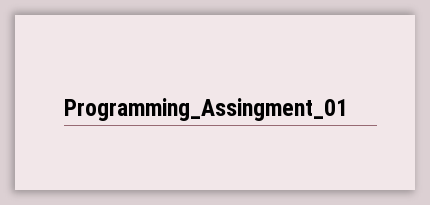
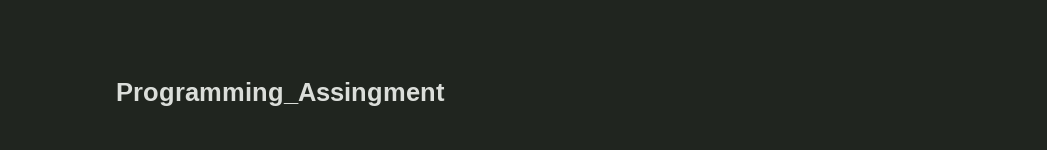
[64,98,348,121] Programming_Assingment_01 -> [116,82,445,106] Programming_Assingment

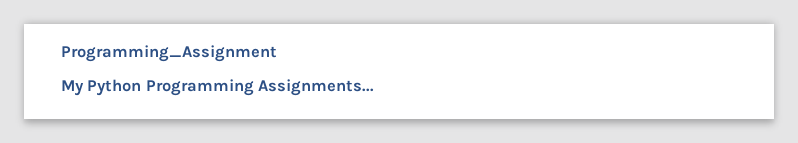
[116,82,445,106] Programming_Assingment -> [61,45,277,62] [61,79,375,96] Programming_Assignment // My Python Programming Assignments...

